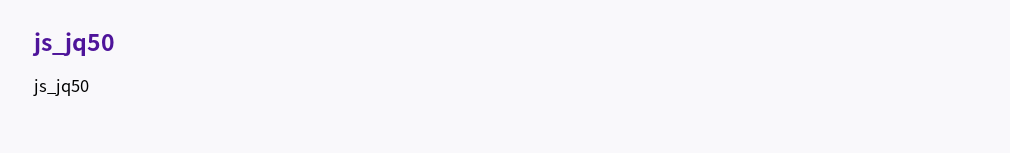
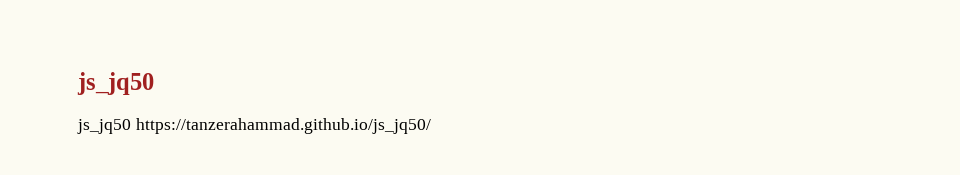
(89, 87) none -> [135,118,431,134] https://tanzerahammad.github.io/js_jq50/

